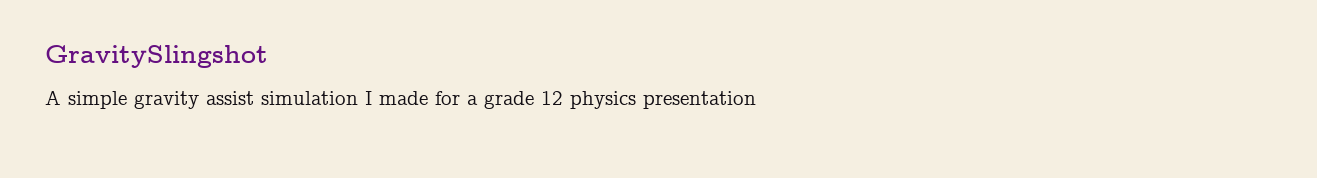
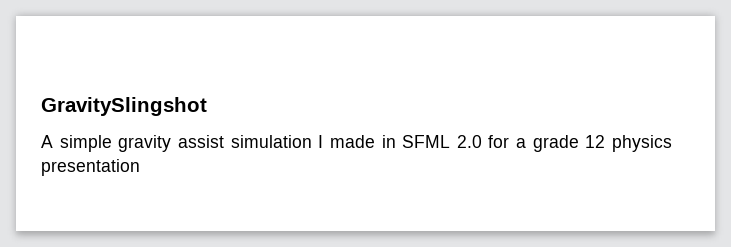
(428, 98) none -> [381,135,482,148] in SFML 2.0

